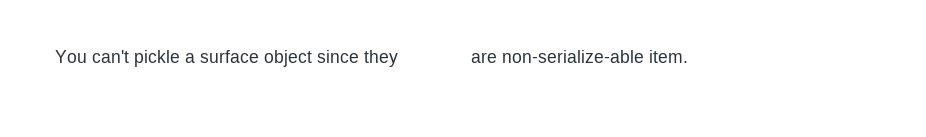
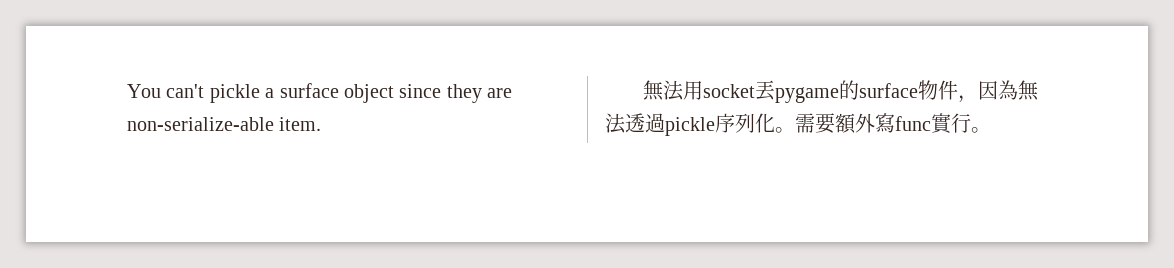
(688, 56) none -> [643,80,1040,103] [605,113,991,136] // 無法用socket丟pygame的surface物件，因為無法透過pickle序列化。需要額外寫func實行。

